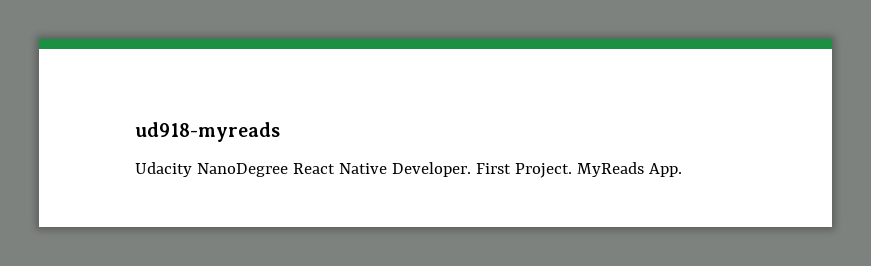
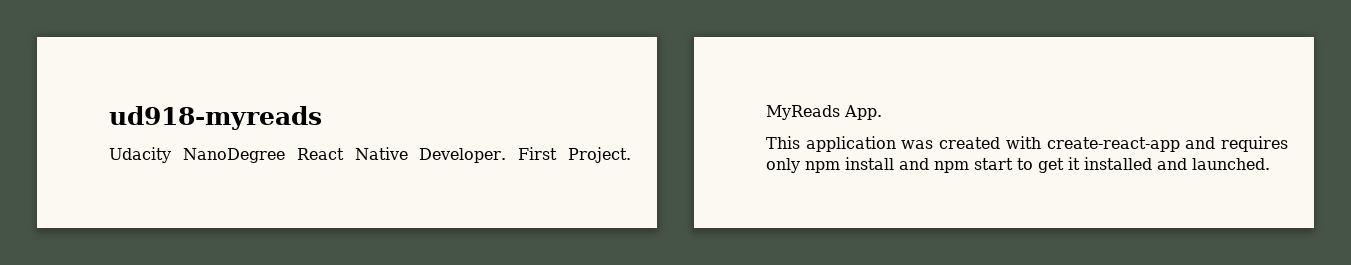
(682, 170) none -> [766,136,1288,152] [766,157,1270,173] // This application was created with create-react-app and requires only npm install and npm start to get it installed and launched.

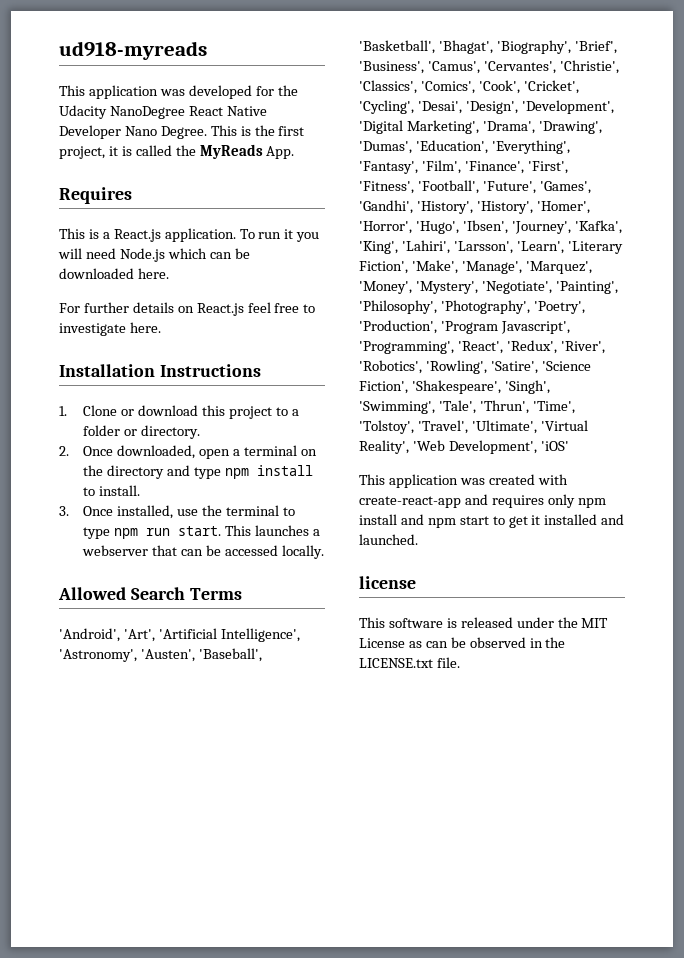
[109,147,631,163] [766,105,882,120] Udacity NanoDegree React Native Developer. First Project. MyReads App. -> [59,85,298,99] [59,105,267,119] [59,125,305,139] [59,144,295,159] [59,187,132,204] [59,228,320,242] [58,248,250,262] [59,268,169,279] [59,302,316,316] [59,322,161,336] [59,364,261,377] [59,405,299,419] [83,425,201,439] [59,445,317,459] [83,465,313,479] [83,485,141,496] [59,505,295,519] [83,525,320,539] [82,545,324,559] [58,587,242,600] [59,628,300,642] [59,648,262,662] [359,40,617,54] [359,60,619,74] [359,80,579,94] [359,100,614,114] [359,120,602,134] [359,140,570,154] [359,160,568,174] [359,180,591,194] [359,200,590,214] [359,220,622,234] [359,240,623,254] [359,260,592,274] [359,281,618,294] [359,300,585,314] [359,320,570,334] [359,340,605,354] [359,360,591,374] [359,380,550,394] [359,400,575,414] [359,420,588,434] [359,440,569,454] This application was developed for the Udacity NanoDegree React Native Developer Nano Degree. This is the first project, it is called the MyReads App. // Requires // This is a React.js application. To run it you will need Node.js which can be downloaded here. // For further details on React.js feel free to investigate here. // Installation Instructions // 1. Clone or download this project to a folder or directory. // 2. Once downloaded, open a terminal on the directory and type npm install to install. // 3. Once installed, use the terminal to type npm run start. This launches a webserver that can be accessed locally. // Allowed Search Terms // 'Android', 'Art', 'Artificial Intelligence', 'Astronomy', 'Austen', 'Baseball', 'Basketball', 'Bhagat', 'Biography', 'Brief', 'Business', 'Camus', 'Cervantes', 'Christie', 'Classics', 'Comics', 'Cook', 'Cricket', 'Cycling', 'Desai', 'Design', 'Development', 'Digital Marketing', 'Drama', 'Drawing', 'Dumas', 'Education', 'Everything', 'Fantasy', 'Film', 'Finance', 'First', 'Fitness', 'Football', 'Future', 'Games', 'Gandhi', 'History', 'History', 'Homer', 'Horror', 'Hugo', 'Ibsen', 'Journey', 'Kafka', 'King', 'Lahiri', 'Larsson', 'Learn', 'Literary Fiction', 'Make', 'Manage', 'Marquez', 'Money', 'Mystery', 'Negotiate', 'Painting', 'Philosophy', 'Photography', 'Poetry', 'Production', 'Program Javascript', 'Programming', 'React', 'Redux', 'River', 'Robotics', 'Rowling', 'Satire', 'Science Fiction', 'Shakespeare', 'Singh', 'Swimming', 'Tale', 'Thrun', 'Time', 'Tolstoy', 'Travel', 'Ultimate', 'Virtual Reality', 'Web Development', 'iOS'
(1270, 164) none -> [359,576,416,589] [359,617,609,628] [359,637,566,648] [359,657,460,668] // license // This software is released under the MIT License as can be observed in the LICENSE.txt file.

